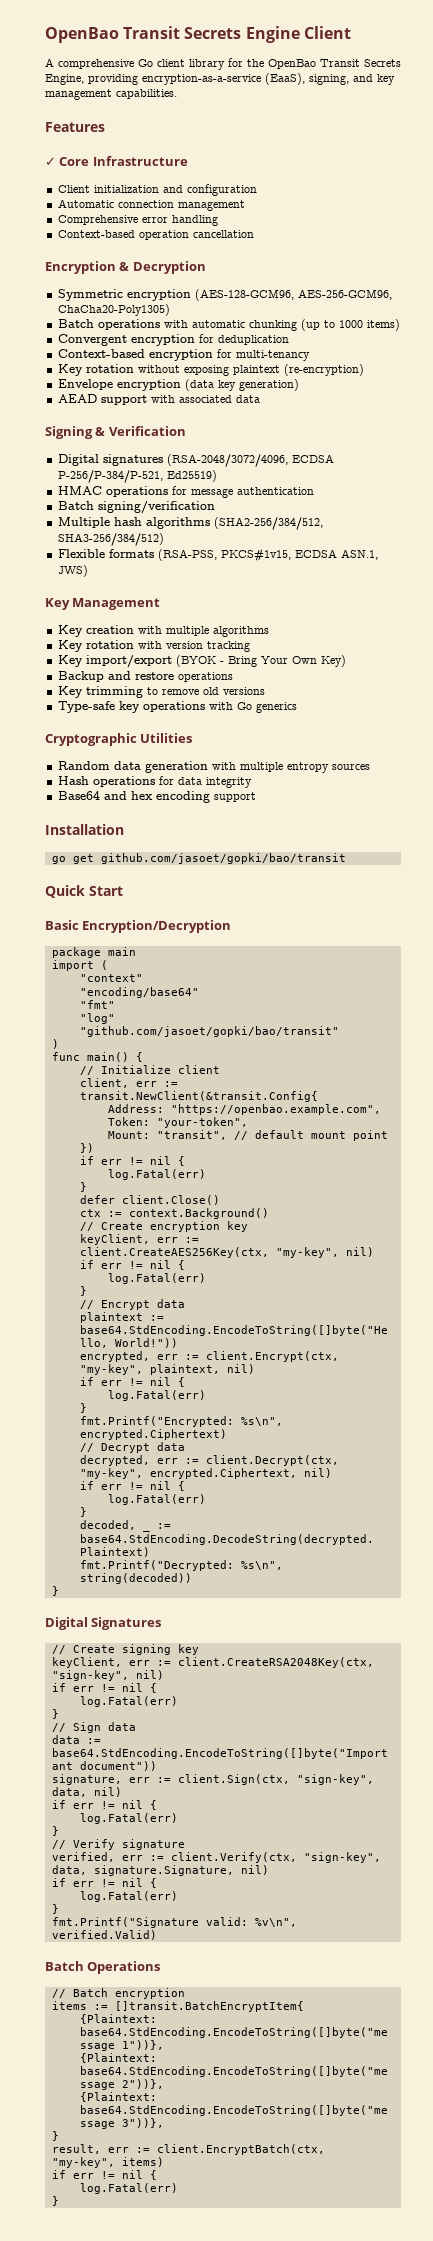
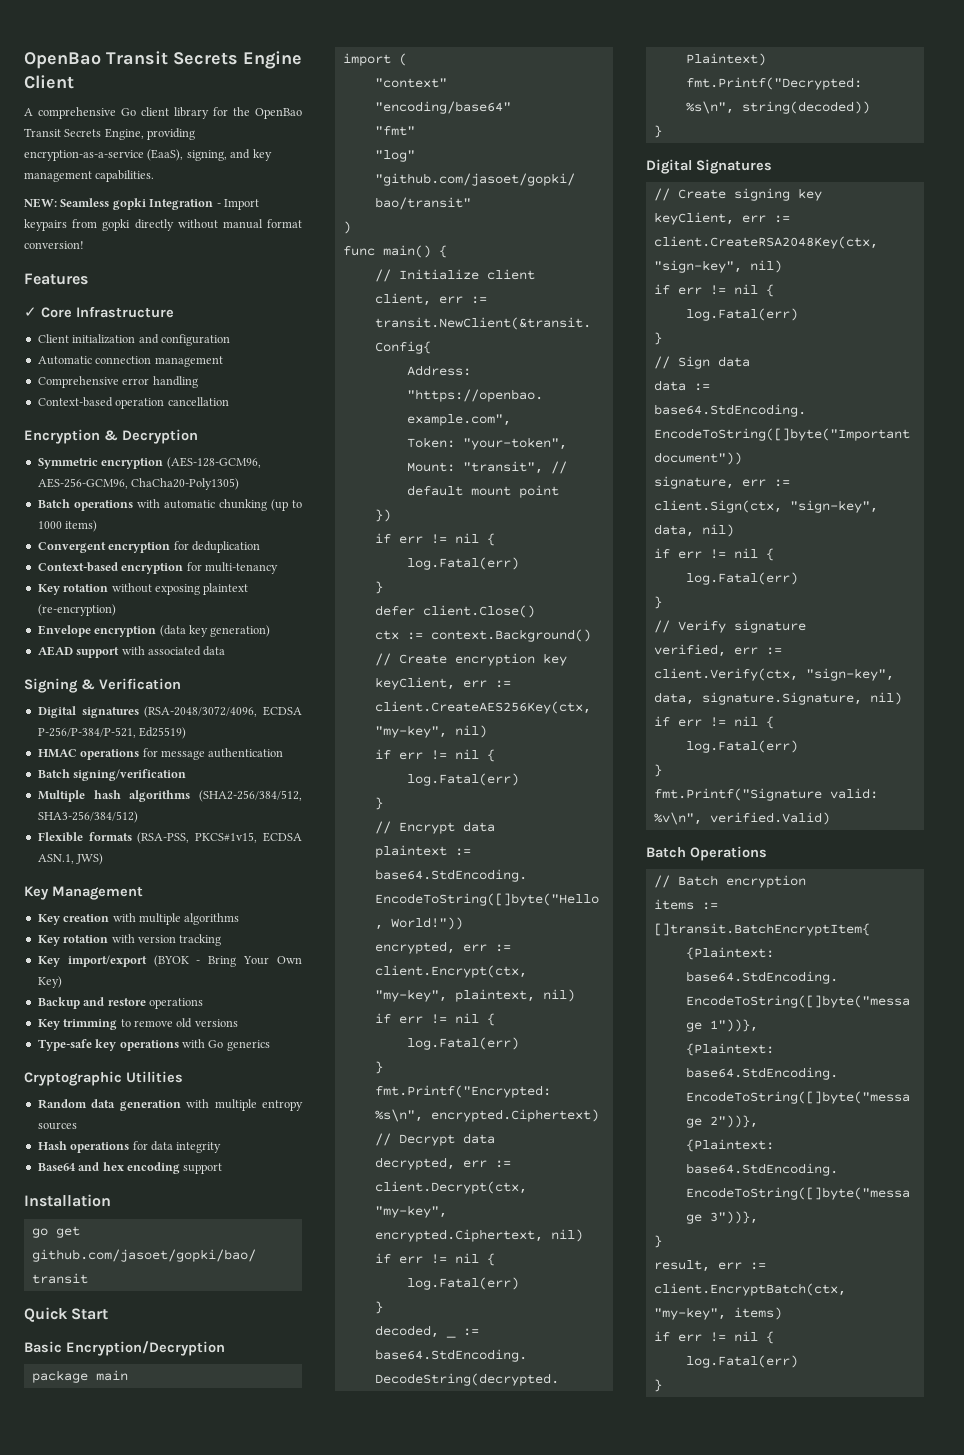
(177, 94) none -> [24,198,259,210] [24,219,302,231] [24,241,84,249] // NEW: Seamless gopki Integration - Import keypairs from gopki directly without manual format conversion!

